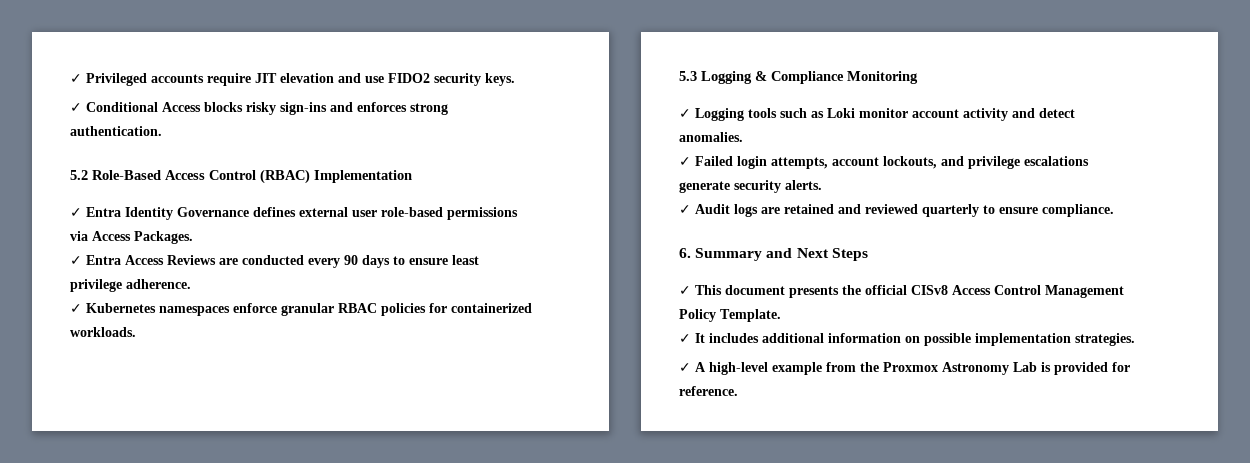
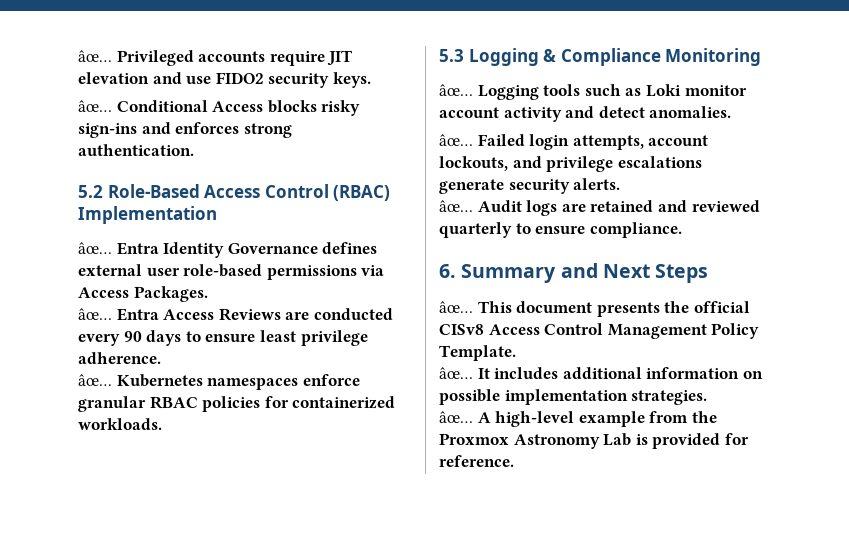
[70,74,82,83] ✓ -> [78,50,112,62] âœ…
[70,103,82,112] ✓ -> [78,100,112,112] âœ…
[70,208,82,217] ✓ -> [78,242,112,254] âœ…
[70,256,82,265] ✓ -> [78,308,112,320] âœ…
[70,304,82,313] ✓ -> [78,374,112,386] âœ…
[679,109,691,118] ✓ -> [439,84,473,96] âœ…
[679,157,691,166] ✓ -> [439,134,473,146] âœ…
[679,205,691,214] ✓ -> [439,200,473,212] âœ…
[679,286,691,295] ✓ -> [439,301,473,313] âœ…
[679,334,691,343] ✓ -> [439,367,473,379] âœ…
[679,363,691,372] ✓ -> [439,411,473,423] âœ…

